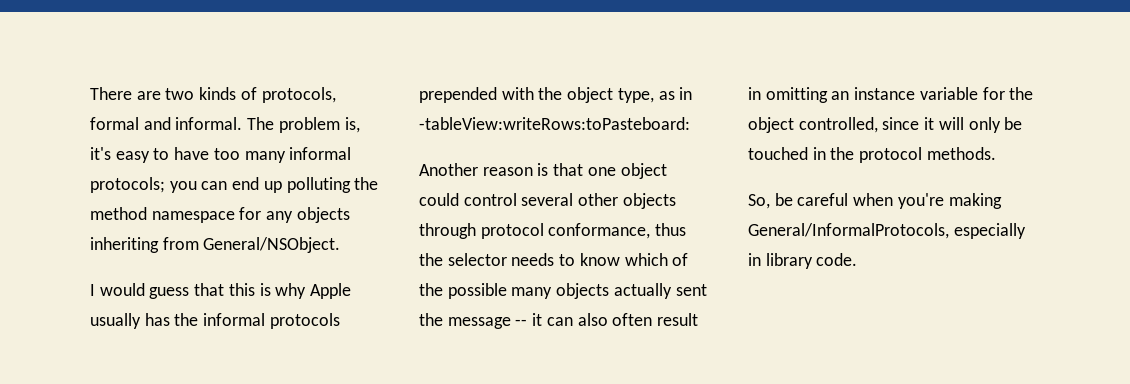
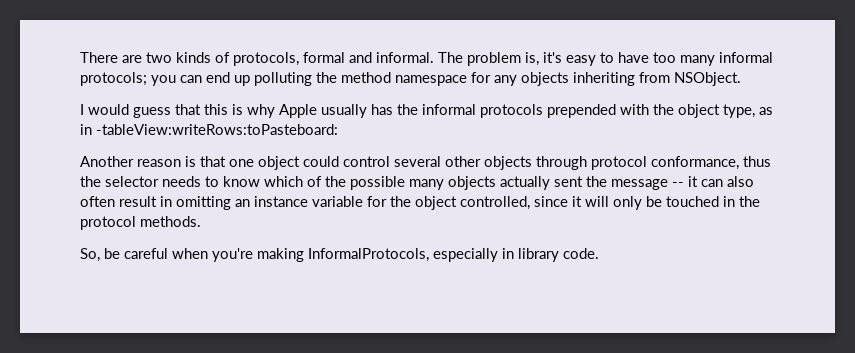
[203,237,341,253] General/NSObject. -> [674,72,741,86] NSObject.
[748,223,949,239] General/InformalProtocols, -> [308,248,429,262] InformalProtocols,

